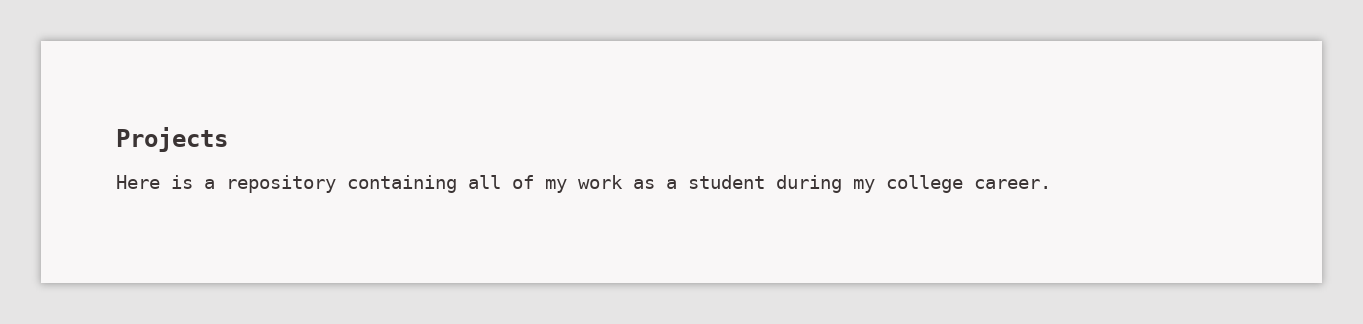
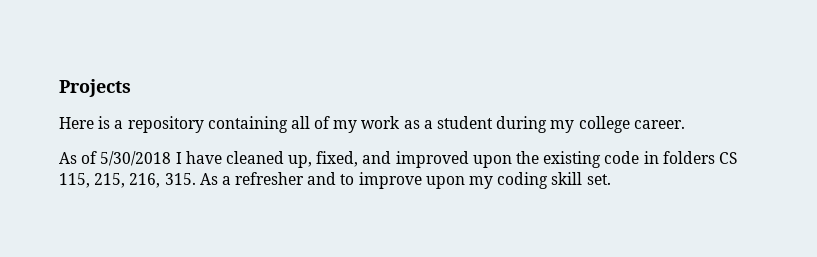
(1051, 184) none -> [59,151,737,168] [59,172,611,189] // As of 5/30/2018 I have cleaned up, fixed, and improved upon the existing code in folders CS 115, 215, 216, 315. As a refresher and to improve upon my coding skill set.

